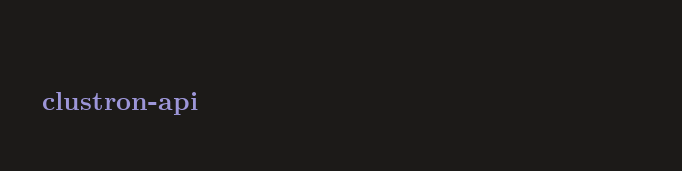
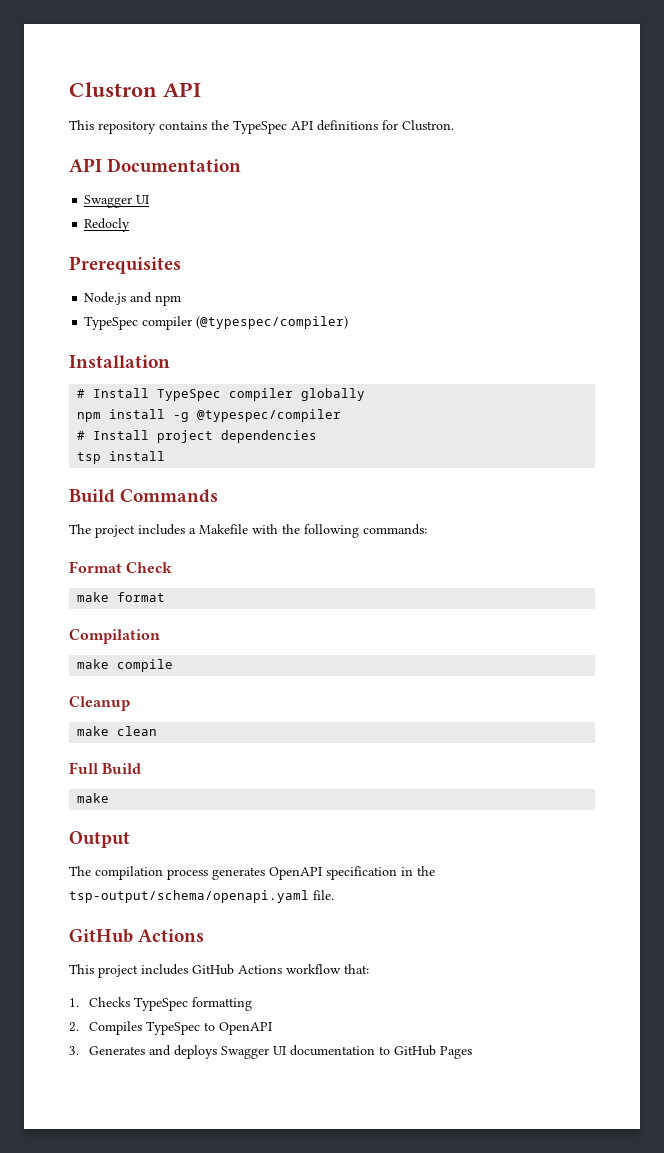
[42,92,198,115] clustron-api -> [69,82,201,97] [69,120,454,134] [69,158,242,173] [84,195,150,208] [84,218,131,232] [69,256,181,274] [84,292,182,306] [84,316,349,330] [69,355,170,368] [77,388,366,401] [77,409,342,422] [77,430,318,443] [77,451,166,464] [69,489,219,503] [69,524,427,538] [69,561,173,573] [77,592,166,602] [69,629,160,644] [77,659,174,672] [69,696,130,711] [77,726,158,736] [69,762,142,774] [77,793,110,803] [69,831,130,848] [69,866,435,880] [69,890,334,903] [69,929,205,943] [69,964,369,978] [69,997,253,1011] [69,1021,273,1035] [69,1045,473,1059] Clustron API // This repository contains the TypeSpec API definitions for Clustron. // API Documentation // Swagger UI // Redocly // Prerequisites // Node.js and npm // TypeSpec compiler (@typespec/compiler) // Installation // # Install TypeSpec compiler globally // npm install -g @typespec/compiler // # Install project dependencies // tsp install // Build Commands // The project includes a Makefile with the following commands: // Format Check // make format // Compilation // make compile // Cleanup // make clean // Full Build // make // Output // The compilation process generates OpenAPI specification in the tsp-output/schema/openapi.yaml file. // GitHub Actions // This project includes GitHub Actions workflow that: // 1. Checks TypeSpec formatting // 2. Compiles TypeSpec to OpenAPI // 3. Generates and deploys Swagger UI documentation to GitHub Pages

